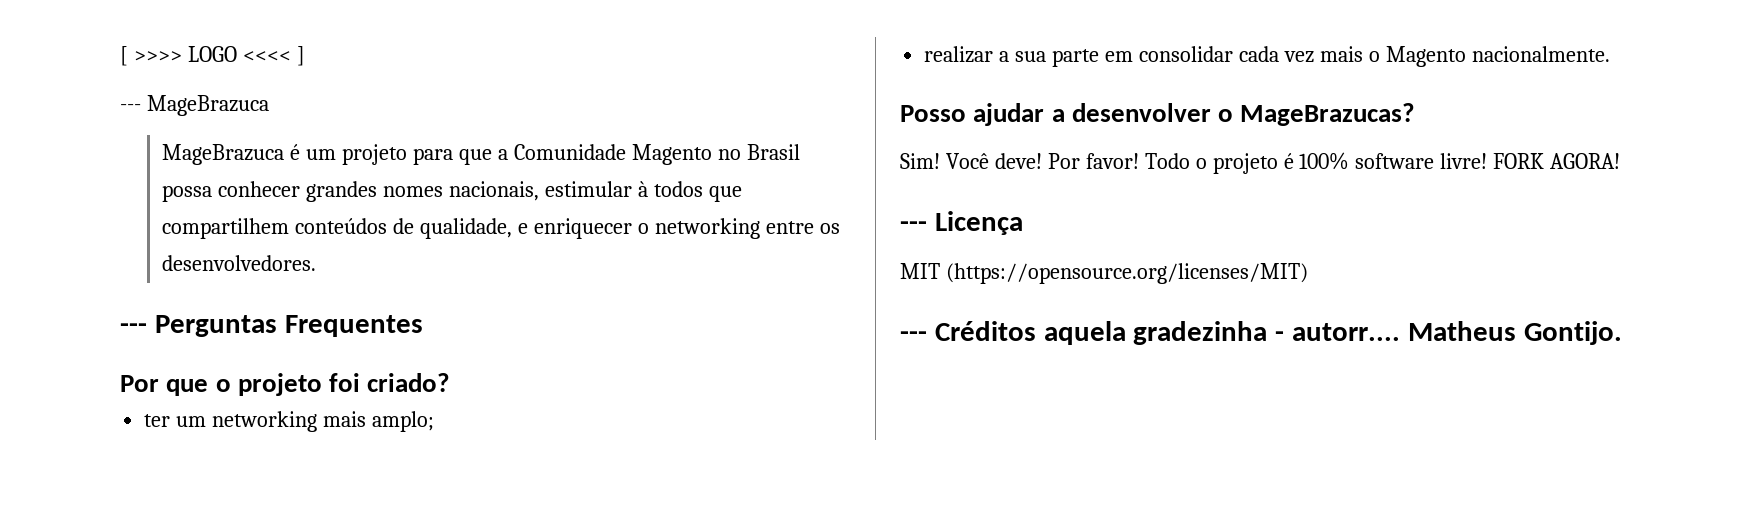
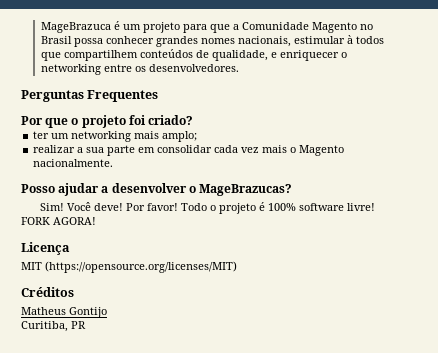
[120,46,305,66] [120,95,269,116] [ >>>> LOGO <<<< ] // --- MageBrazuca // -> (40, 27) none
[120,323,147,333] --- -> (239, 68) none
[900,221,927,231] --- -> (96, 221) none
[900,331,927,341] --- -> (237, 267) none
[1043,321,1622,345] aquela gradezinha - autorr.... Matheus Gontijo. -> [21,307,107,318] [21,321,86,332] // Matheus Gontijo // Curitiba, PR

